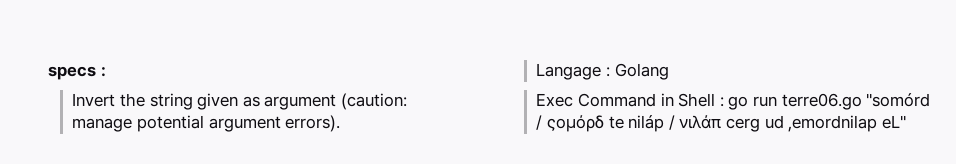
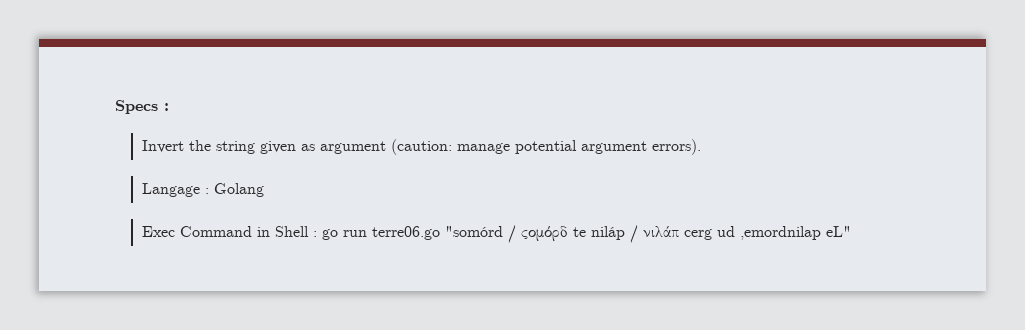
[48,66,96,80] specs -> [115,100,158,114] Specs

